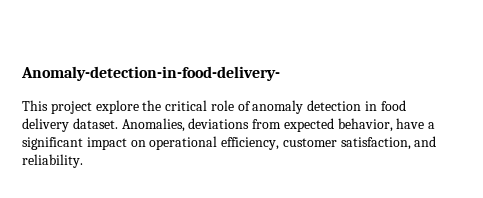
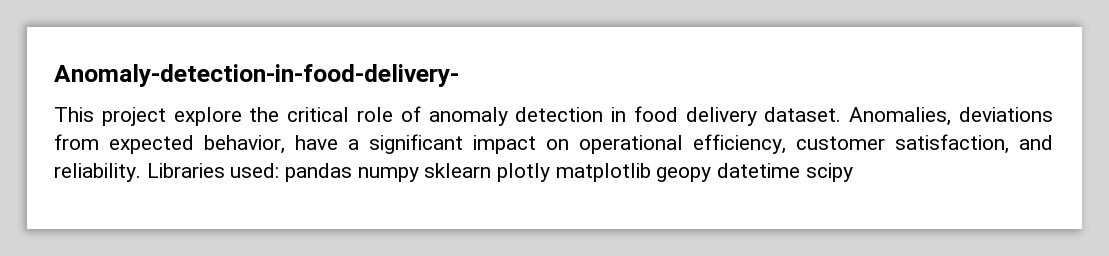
(83, 161) none -> [146,163,853,182] Libraries used: pandas numpy sklearn plotly matplotlib geopy datetime scipy

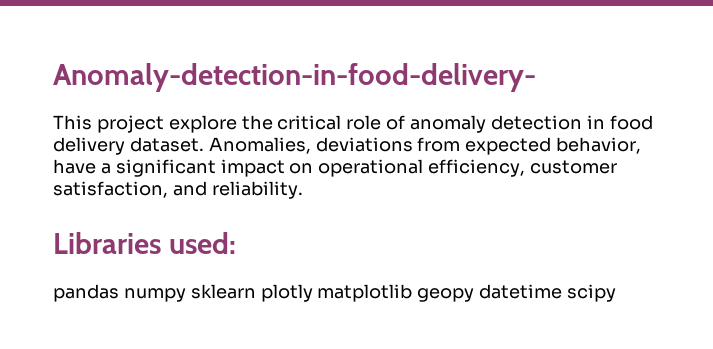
(141, 172) none -> (303, 190) //
(280, 170) none -> (236, 243) //

